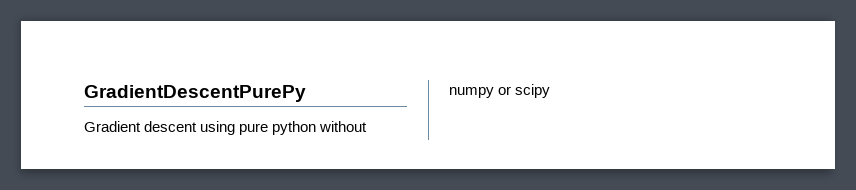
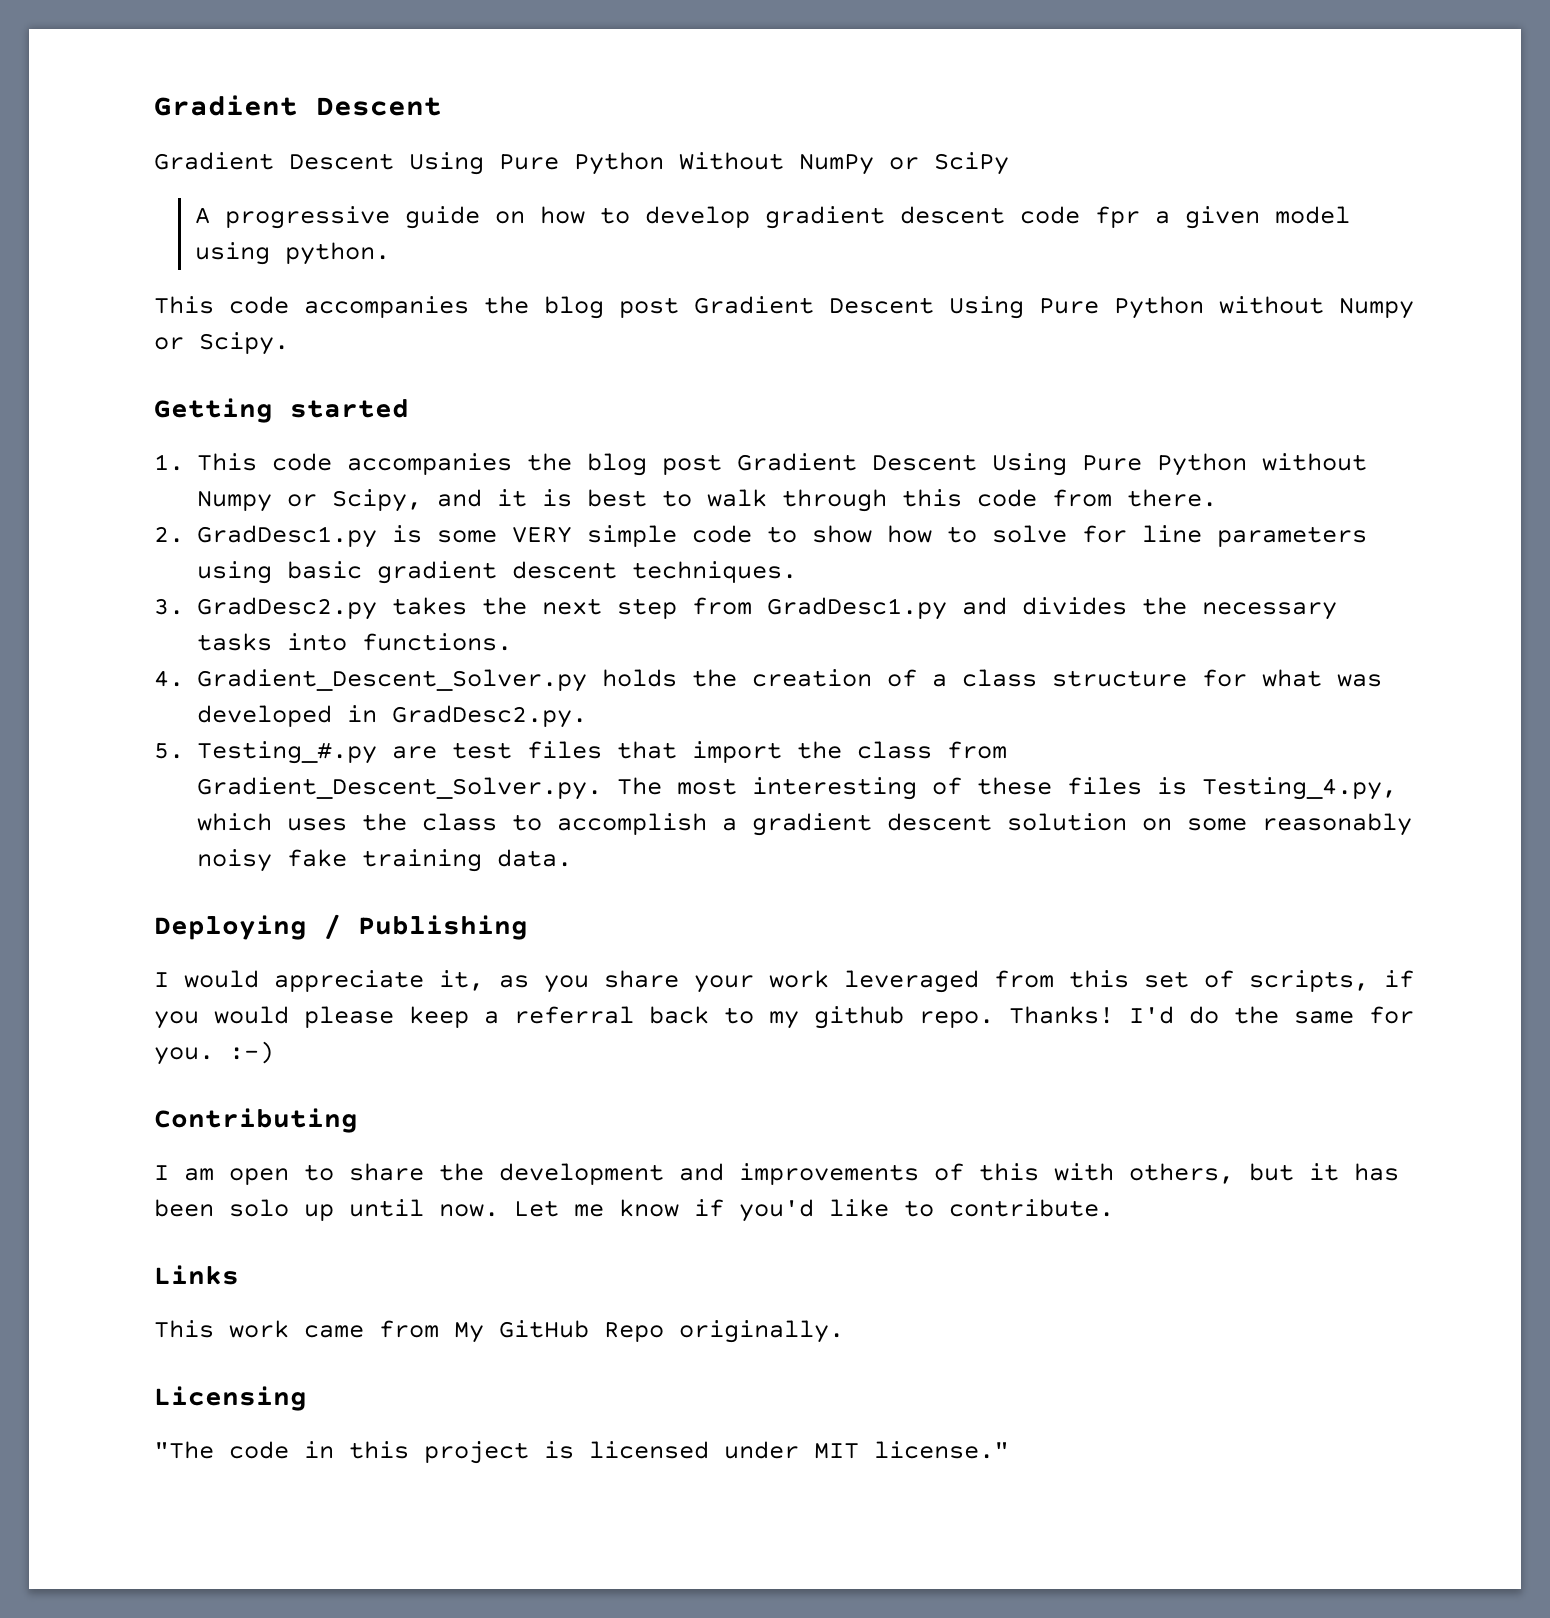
[84,85,306,102] [84,121,368,135] [449,84,551,98] GradientDescentPurePy // Gradient descent using pure python without numpy or scipy -> [154,95,442,116] [154,152,1009,175] [195,206,1351,229] [195,242,391,265] [154,296,1414,319] [154,332,289,355] [154,398,409,423] [154,453,1367,476] [196,489,1217,512] [154,525,1367,548] [196,561,797,584] [154,597,1337,620] [196,633,512,651] [154,669,1382,692] [196,705,587,728] [154,741,1007,764] [196,777,1397,800] [196,813,1412,836] [196,849,572,872] [154,914,528,940] [154,970,1414,993] [154,1006,1414,1029] [154,1041,274,1065] [154,1108,358,1133] [154,1163,1399,1185] [154,1199,1114,1222] [154,1265,239,1285] [154,1320,844,1343] [154,1386,307,1411] [154,1441,1009,1464] Gradient Descent // Gradient Descent Using Pure Python Without NumPy or SciPy // A progressive guide on how to develop gradient descent code fpr a given model using python. // This code accompanies the blog post Gradient Descent Using Pure Python without Numpy or Scipy. // Getting started // 1. This code accompanies the blog post Gradient Descent Using Pure Python without Numpy or Scipy, and it is best to walk through this code from there. // 2. GradDesc1.py is some VERY simple code to show how to solve for line parameters using basic gradient descent techniques. // 3. GradDesc2.py takes the next step from GradDesc1.py and divides the necessary tasks into functions. // 4. Gradient_Descent_Solver.py holds the creation of a class structure for what was developed in GradDesc2.py. // 5. Testing_#.py are test files that import the class from Gradient_Descent_Solver.py. The most interesting of these files is Testing_4.py, which uses the class to accomplish a gradient descent solution on some reasonably noisy fake training data. // Deploying / Publishing // I would appreciate it, as you share your work leveraged from this set of scripts, if you would please keep a referral back to my github repo. Thanks! I'd do the same for you. :-) // Contributing // I am open to share the development and improvements of this with others, but it has been solo up until now. Let me know if you'd like to contribute. // Links // This work came from My GitHub Repo originally. // Licensing // "The code in this project is licensed under MIT license."

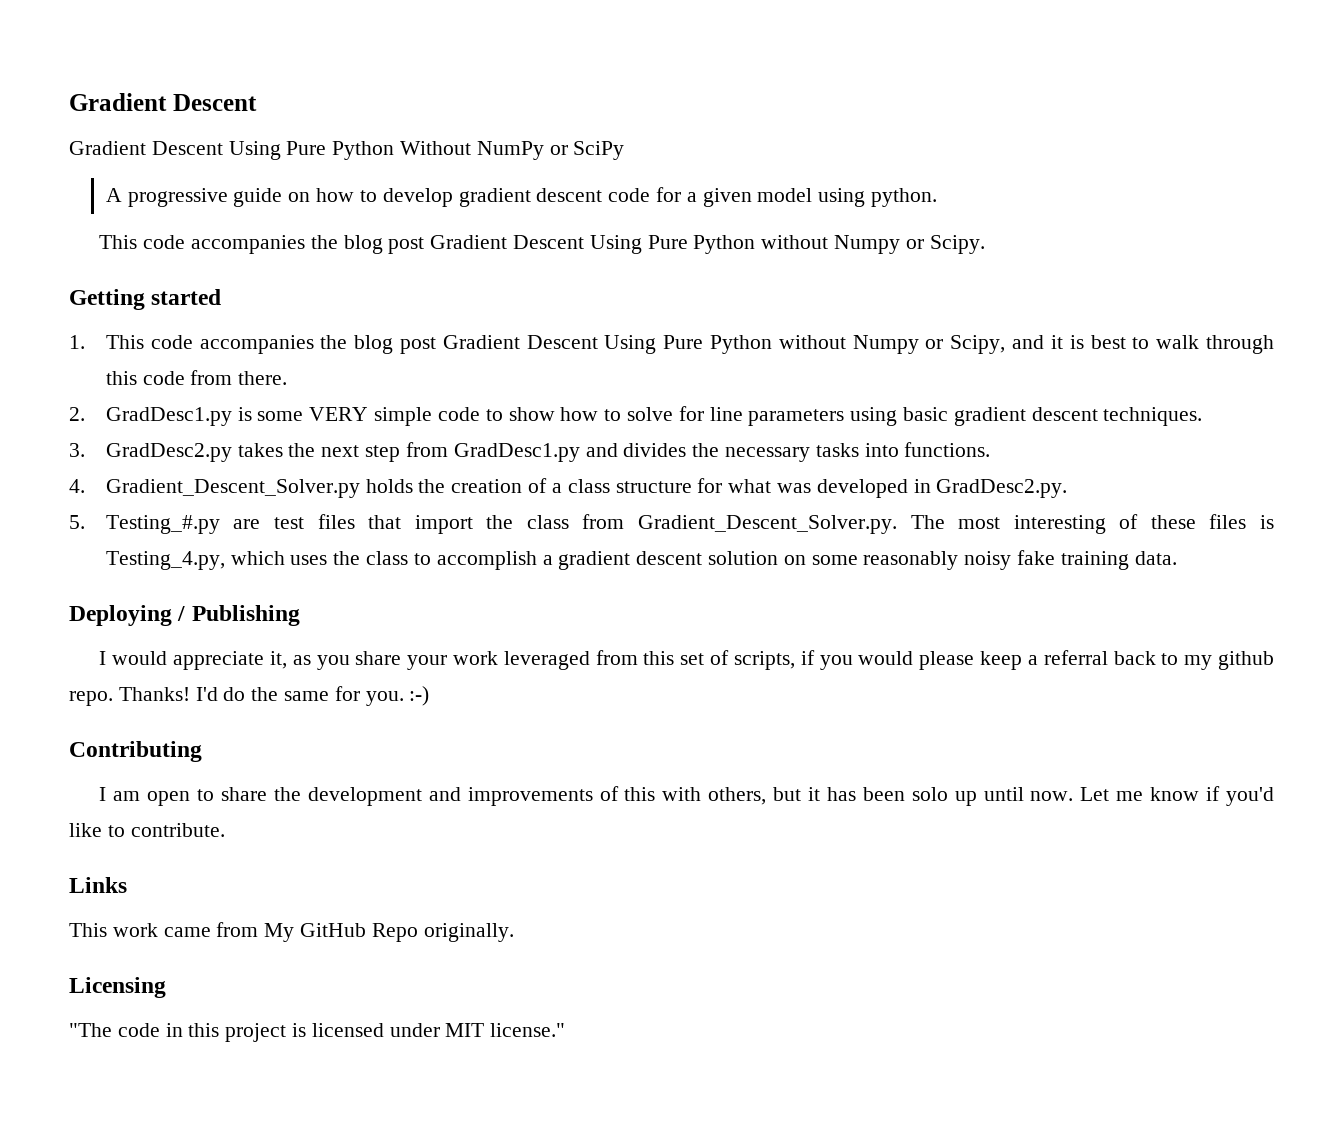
[1095,206,1141,228] fpr -> [655,187,681,202] for

